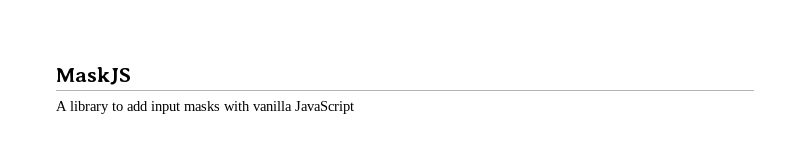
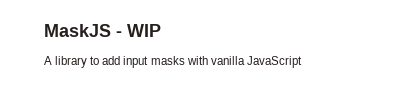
(131, 76) none -> [116,24,161,37] - WIP

